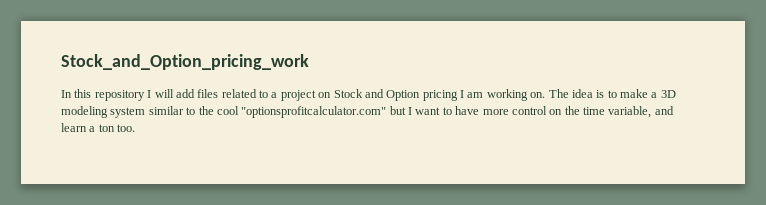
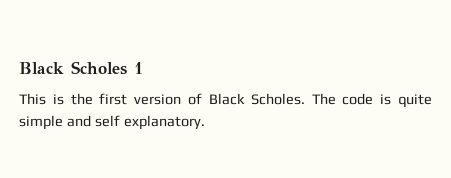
[61,54,309,70] [61,89,676,101] [61,106,674,118] [61,123,136,132] Stock_and_Option_pricing_work // In this repository I will add files related to a project on Stock and Option pricing I am working on. The idea is to make a 3D modeling system similar to the cool "optionsprofitcalculator.com" but I want to have more control on the time variable, and learn a ton too. -> [19,61,143,75] [19,93,432,108] [19,115,205,130] Black Scholes 1 // This is the first version of Black Scholes. The code is quite simple and self explanatory.

